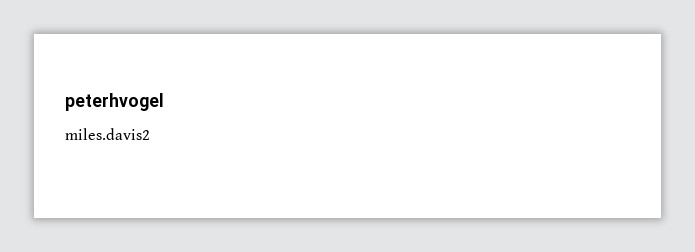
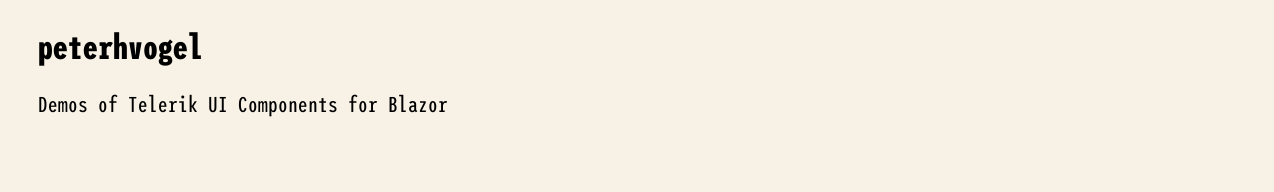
[65,128,150,140] miles.davis2 -> [38,94,448,117] Demos of Telerik UI Components for Blazor

